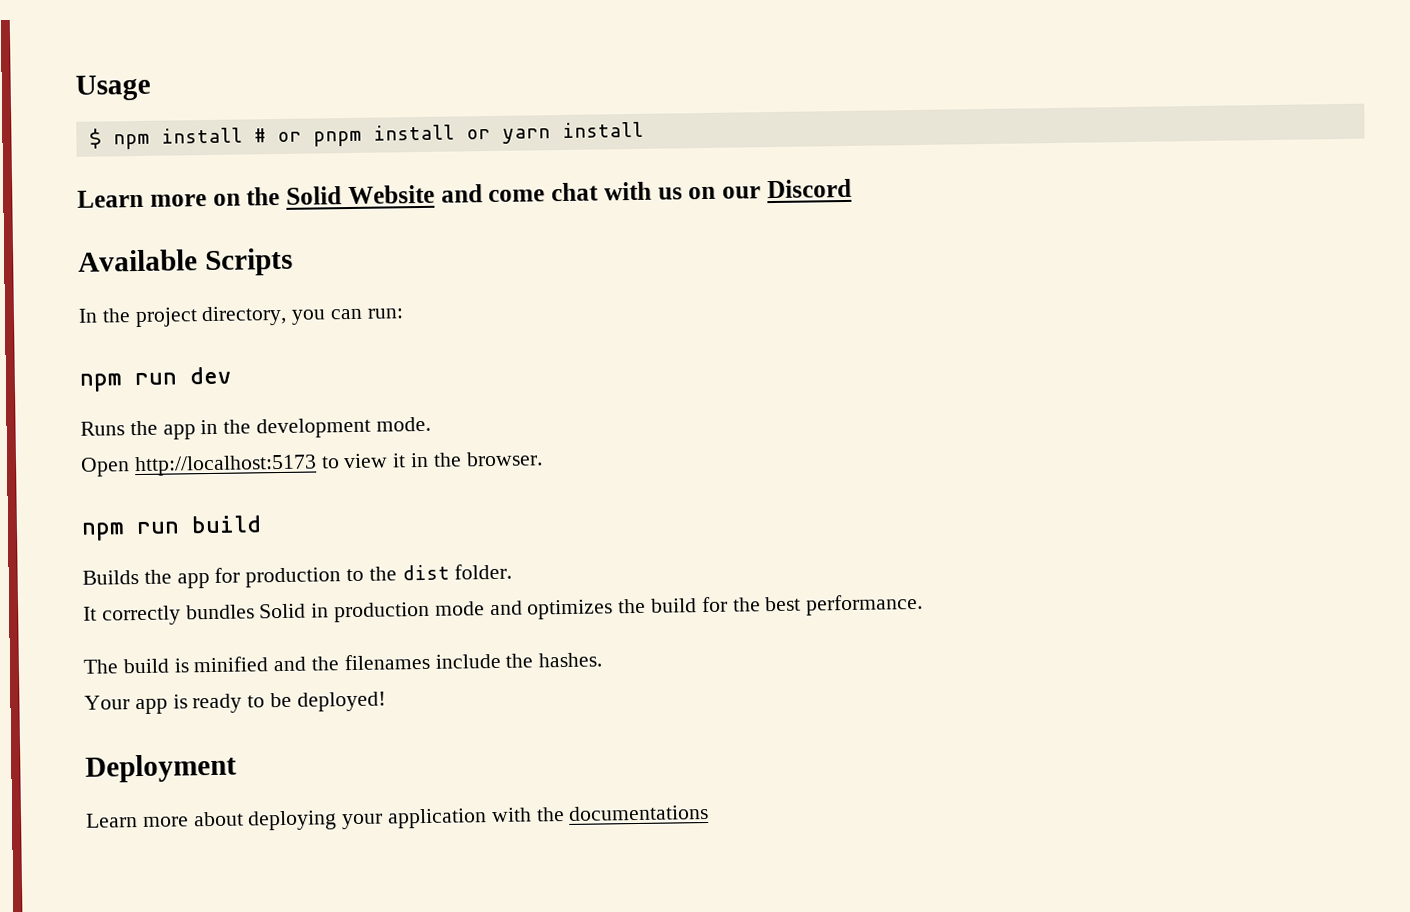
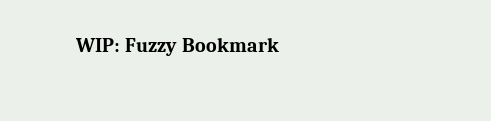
[75,74,151,101] [88,121,644,150] [77,178,852,208] [78,247,293,277] [78,305,404,328] [79,366,231,392] [80,416,431,440] [80,451,543,477] [81,515,262,541] [82,563,513,589] [83,593,924,626] [83,652,603,674] [84,691,386,715] [85,753,237,783] [85,804,710,831] Usage // $ npm install # or pnpm install or yarn install // Learn more on the Solid Website and come chat with us on our Discord // Available Scripts // In the project directory, you can run: // npm run dev // Runs the app in the development mode. // Open http://localhost:5173 to view it in the browser. // npm run build // Builds the app for production to the dist folder. // It correctly bundles Solid in production mode and optimizes the build for the best performance. // The build is minified and the filenames include the hashes. // Your app is ready to be deployed! // Deployment // Learn more about deploying your application with the documentations -> [75,37,279,56] WIP: Fuzzy Bookmark

